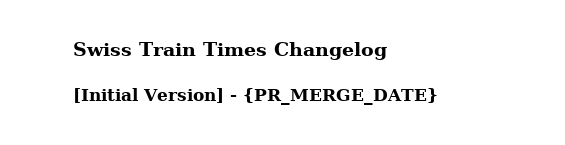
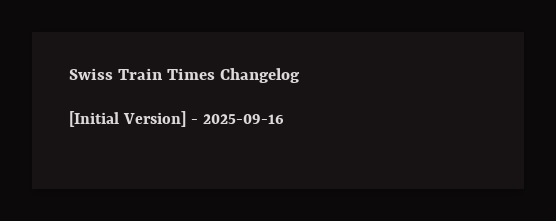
[242,88,438,105] {PR_MERGE_DATE} -> [202,114,284,124] 2025-09-16

